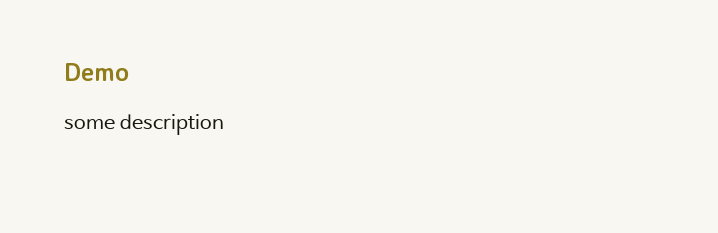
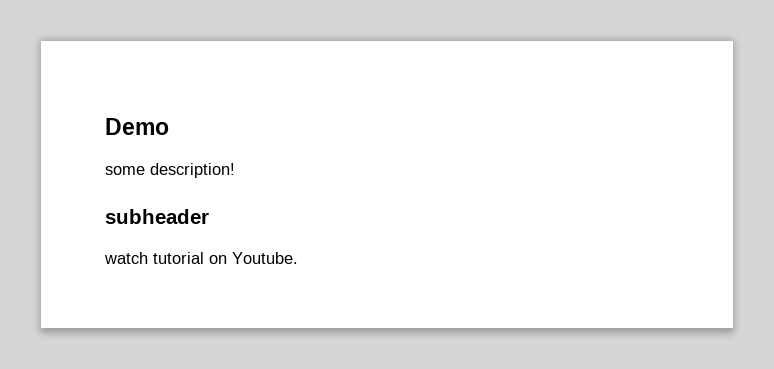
[120,114,225,135] description -> [150,163,235,178] [105,209,209,224] [104,252,298,264] description! // subheader // watch tutorial on Youtube.

